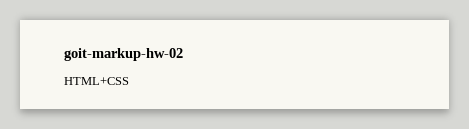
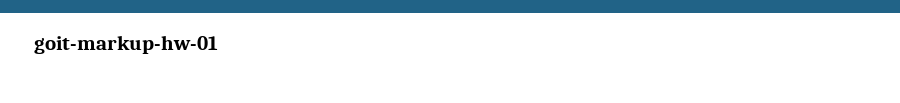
[64,48,183,61] [64,77,129,85] goit-markup-hw-02 // HTML+CSS -> [34,35,218,54] goit-markup-hw-01

